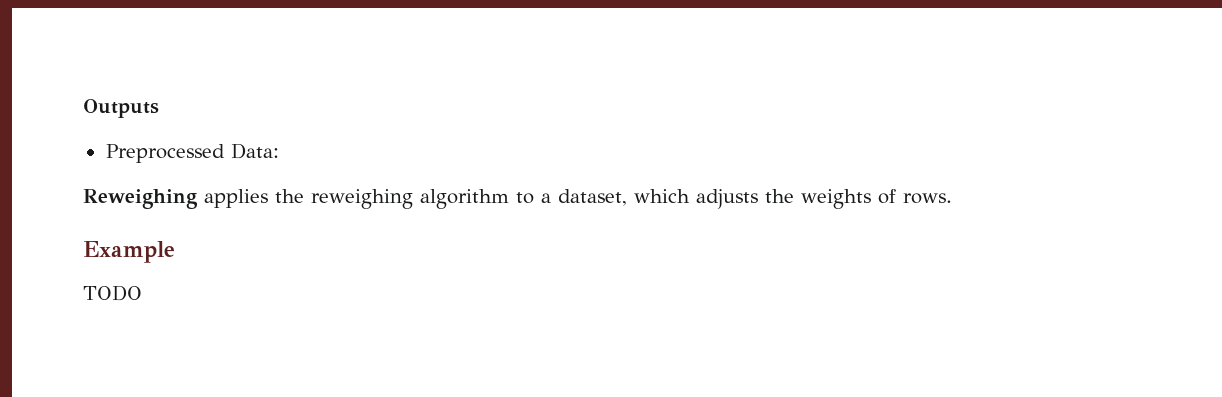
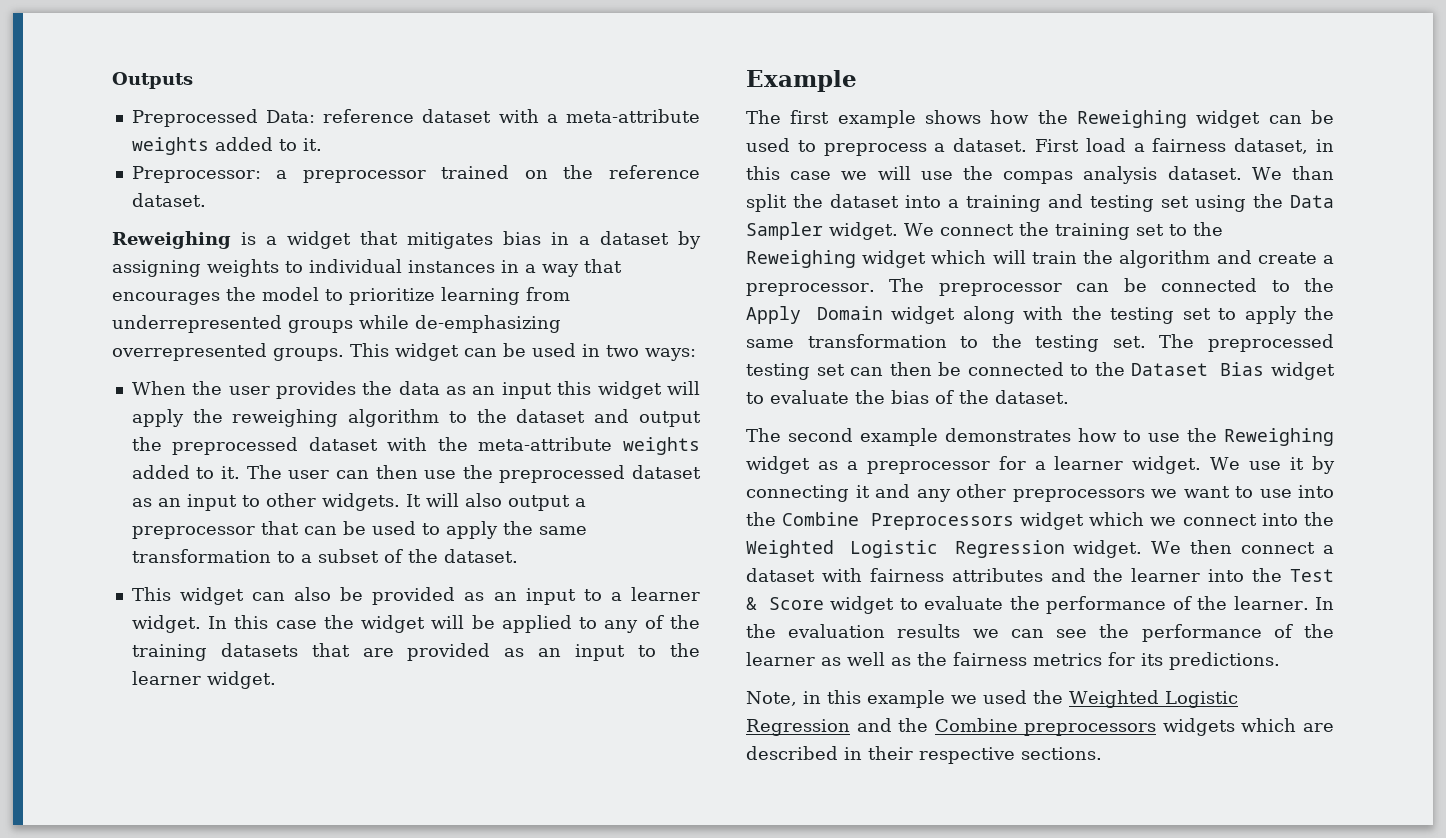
[83,189,952,209] [83,241,175,263] [83,285,142,301] // Reweighing applies the reweighing algorithm to a dataset, which adjusts the weights of rows. // Example // TODO -> [323,109,700,123] [131,137,322,155] [131,165,701,183] [131,193,206,207] [112,231,701,249] [112,259,622,277] [112,287,570,305] [112,315,561,333] [112,343,696,361] [131,381,700,399] [131,409,701,427] [131,437,701,455] [131,465,702,483] [131,493,586,511] [131,521,587,539] [131,549,518,563] [131,587,701,605] [131,615,700,633] [131,643,700,661] [131,671,276,689] [746,70,857,92] [746,110,1334,128] [746,138,1334,156] [746,166,1334,184] [746,194,1334,212] [746,222,1223,240] [746,250,1334,268] [746,278,1334,296] [746,306,1334,324] [746,334,1334,352] [746,362,1335,380] [746,390,1069,404] [746,428,1334,446] [746,456,1335,474] [746,484,1334,502] [746,512,1334,530] [746,540,1334,558] [746,568,1334,582] [746,596,1334,614] [746,624,1334,642] [746,652,1280,670] [746,690,1238,708] [746,718,1334,736] [746,746,1102,764] reference dataset with a meta-attribute weights added to it. // Preprocessor: a preprocessor trained on the reference dataset. // Reweighing is a widget that mitigates bias in a dataset by assigning weights to individual instances in a way that encourages the model to prioritize learning from underrepresented groups while de-emphasizing overrepresented groups. This widget can be used in two ways: // When the user provides the data as an input this widget will apply the reweighing algorithm to the dataset and output the preprocessed dataset with the meta-attribute weights added to it. The user can then use the preprocessed dataset as an input to other widgets. It will also output a preprocessor that can be used to apply the same transformation to a subset of the dataset. // This widget can also be provided as an input to a learner widget. In this case the widget will be applied to any of the training datasets that are provided as an input to the learner widget. // Example // The first example shows how the Reweighing widget can be used to preprocess a dataset. First load a fairness dataset, in this case we will use the compas analysis dataset. We than split the dataset into a training and testing set using the Data Sampler widget. We connect the training set to the Reweighing widget which will train the algorithm and create a preprocessor. The preprocessor can be connected to the Apply Domain widget along with the testing set to apply the same transformation to the testing set. The preprocessed testing set can then be connected to the Dataset Bias widget to evaluate the bias of the dataset. // The second example demonstrates how to use the Reweighing widget as a preprocessor for a learner widget. We use it by connecting it and any other preprocessors we want to use into the Combine Preprocessors widget which we connect into the Weighted Logistic Regression widget. We then connect a dataset with fairness attributes and the learner into the Test & Score widget to evaluate the performance of the learner. In the evaluation results we can see the performance of the learner as well as the fairness metrics for its predictions. // Note, in this example we used the Weighted Logistic Regression and the Combine preprocessors widgets which are described in their respective sections.

